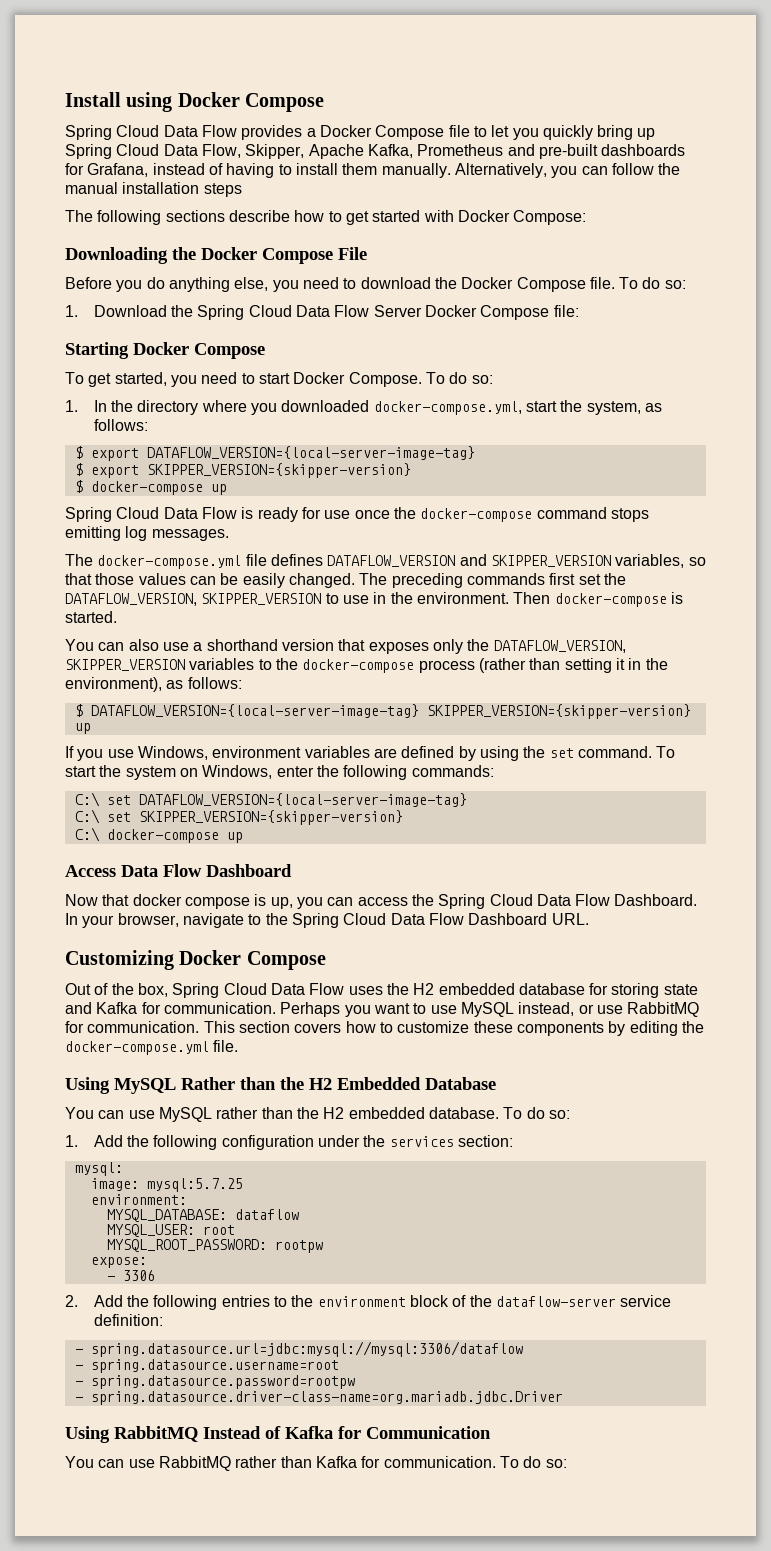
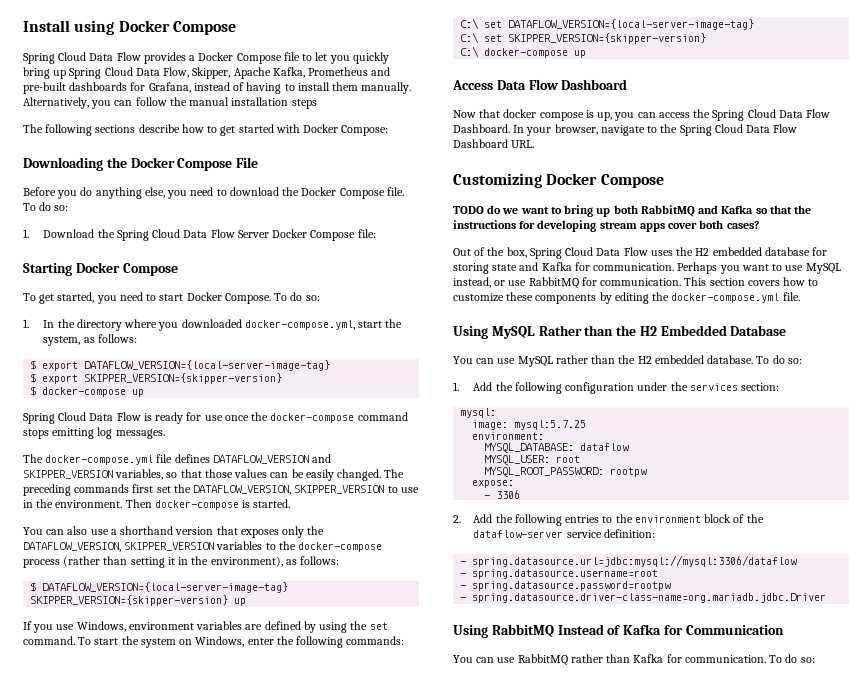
(326, 960) none -> [453,205,812,217] [453,220,759,232] // TODO do we want to bring up both RabbitMQ and Kafka so that the instructions for developing stream apps cover both cases?

